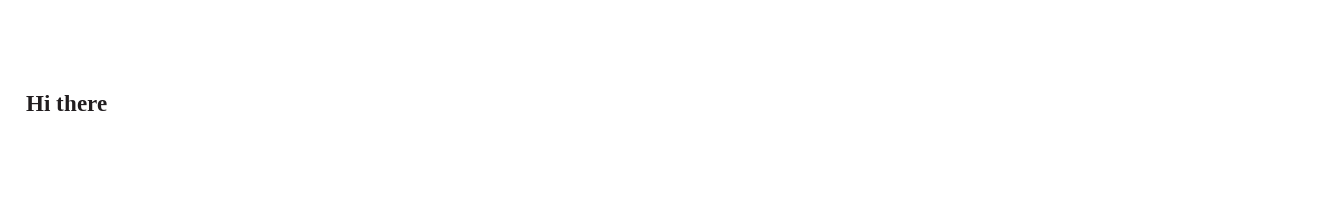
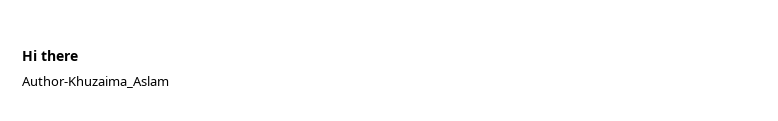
(108, 103) none -> [22,76,169,88] // Author-Khuzaima_Aslam

